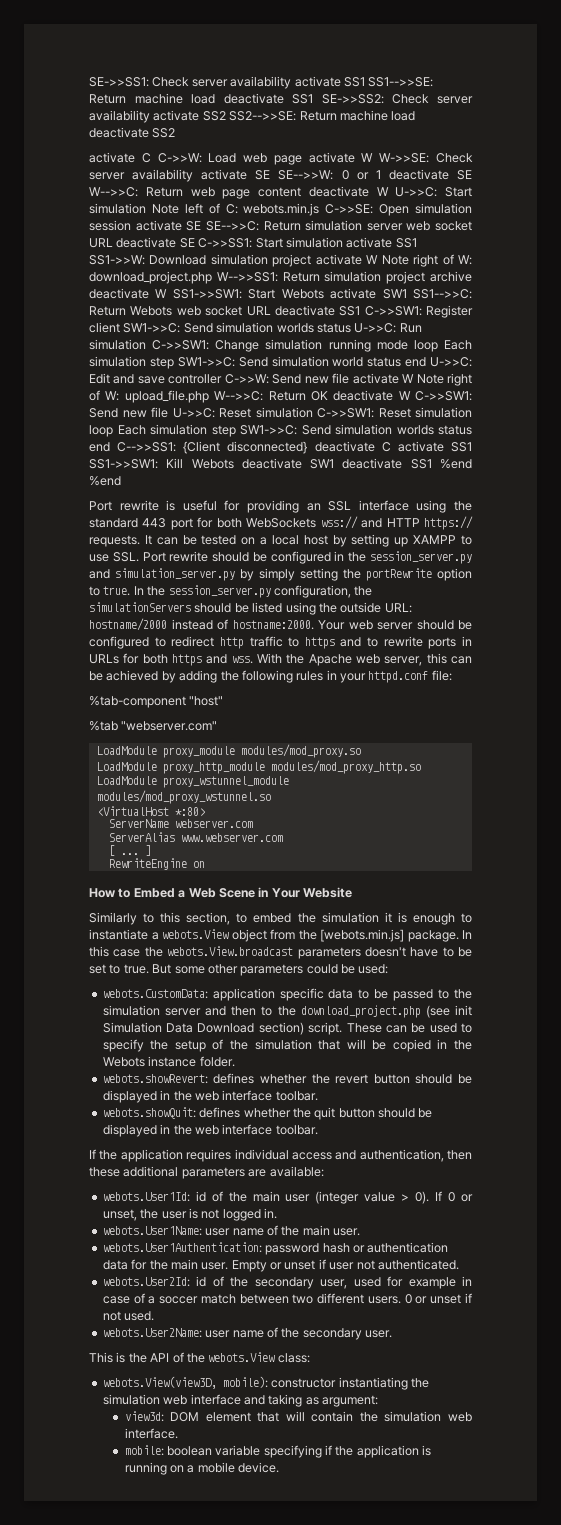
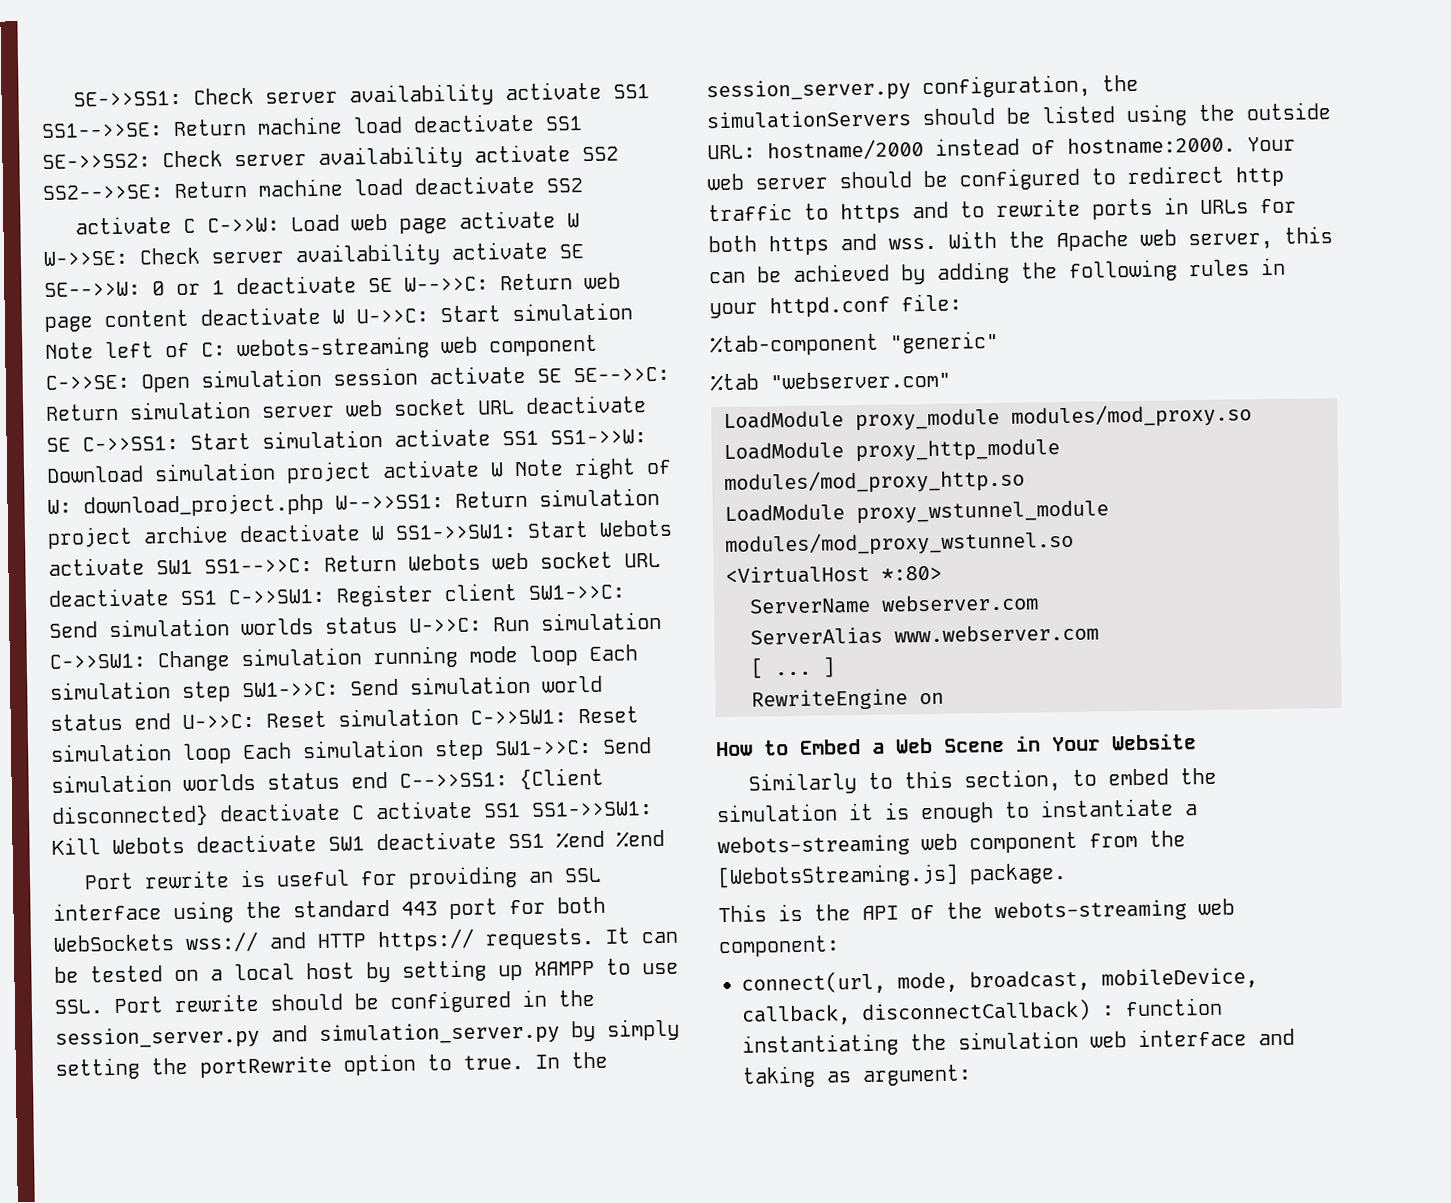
[243,203,320,216] webots.min.js -> [237,334,598,361] webots-streaming web component
[89,373,472,386] [89,390,472,403] [89,407,215,418] Edit and save controller C->>W: Send new file activate W Note right of W: upload_file.php W-->>C: Return OK deactivate W C->>SW1: Send new file U->>C: -> (255, 721) none
[189,696,224,706] "host" -> [890,330,999,354] "generic"
[162,929,267,942] webots.View object -> [717,831,1078,858] webots-streaming web component
[320,929,404,942] [webots.min.js] -> [717,863,959,889] [WebotsStreaming.js]
[462,930,472,939] [89,946,472,959] [89,964,389,976] [102,988,472,1001] [102,1005,472,1018] [102,1022,472,1035] [102,1039,472,1052] [102,1056,235,1067] [102,1073,472,1084] [102,1090,318,1103] [102,1107,433,1120] [102,1124,318,1137] [89,1149,472,1162] [89,1166,324,1179] [102,1191,473,1204] [102,1208,277,1221] [102,1225,360,1236] [102,1242,449,1255] [102,1259,459,1272] [102,1276,473,1289] [102,1293,472,1304] [102,1311,155,1321] [102,1327,392,1340] In this case the webots.View.broadcast parameters doesn't have to be set to true. But some other parameters could be used: // webots.CustomData: application specific data to be passed to the simulation server and then to the download_project.php (see init Simulation Data Download section) script. These can be used to specify the setup of the simulation that will be copied in the Webots instance folder. // webots.showRevert: defines whether the revert button should be displayed in the web interface toolbar. // webots.showQuit: defines whether the quit button should be displayed in the web interface toolbar. // If the application requires individual access and authentication, then these additional parameters are available: // webots.User1Id: id of the main user (integer value > 0). If 0 or unset, the user is not logged in. // webots.User1Name: user name of the main user. // webots.User1Authentication: password hash or authentication data for the main user. Empty or unset if user not authenticated. // webots.User2Id: id of the secondary user, used for example in case of a soccer match between two different users. 0 or unset if not used. // webots.User2Name: user name of the secondary user. -> (1067, 874) none
[208,1352,310,1363] [102,1376,337,1389] webots.View class: // webots.View(view3D, mobile): constructor -> [994,898,1235,923] [718,935,840,958] [741,967,1258,995] [741,997,1223,1026] webots-streaming web component: // connect(url, mode, broadcast, mobileDevice, callback, disconnectCallback) : function
[124,1411,473,1422] [124,1428,178,1439] [124,1445,432,1458] [124,1462,280,1475] // view3d: DOM element that will contain the simulation web interface. // mobile: boolean variable specifying if the application is running on a mobile device. -> (972, 1075) none

